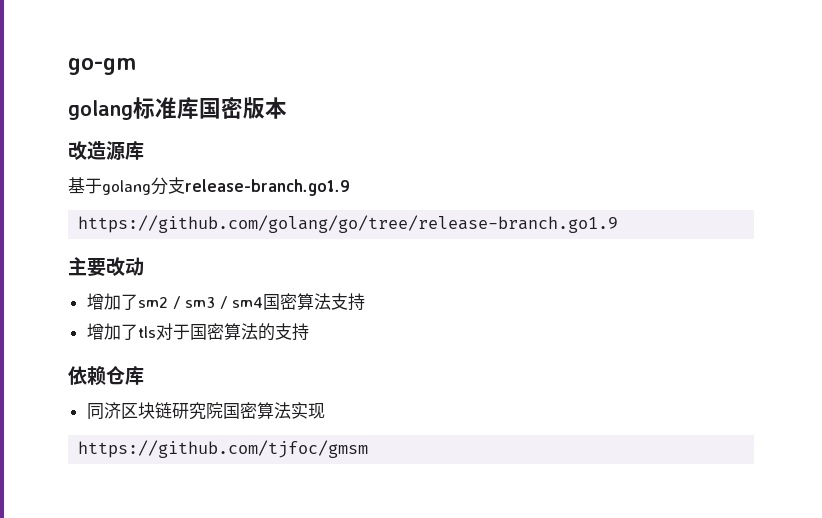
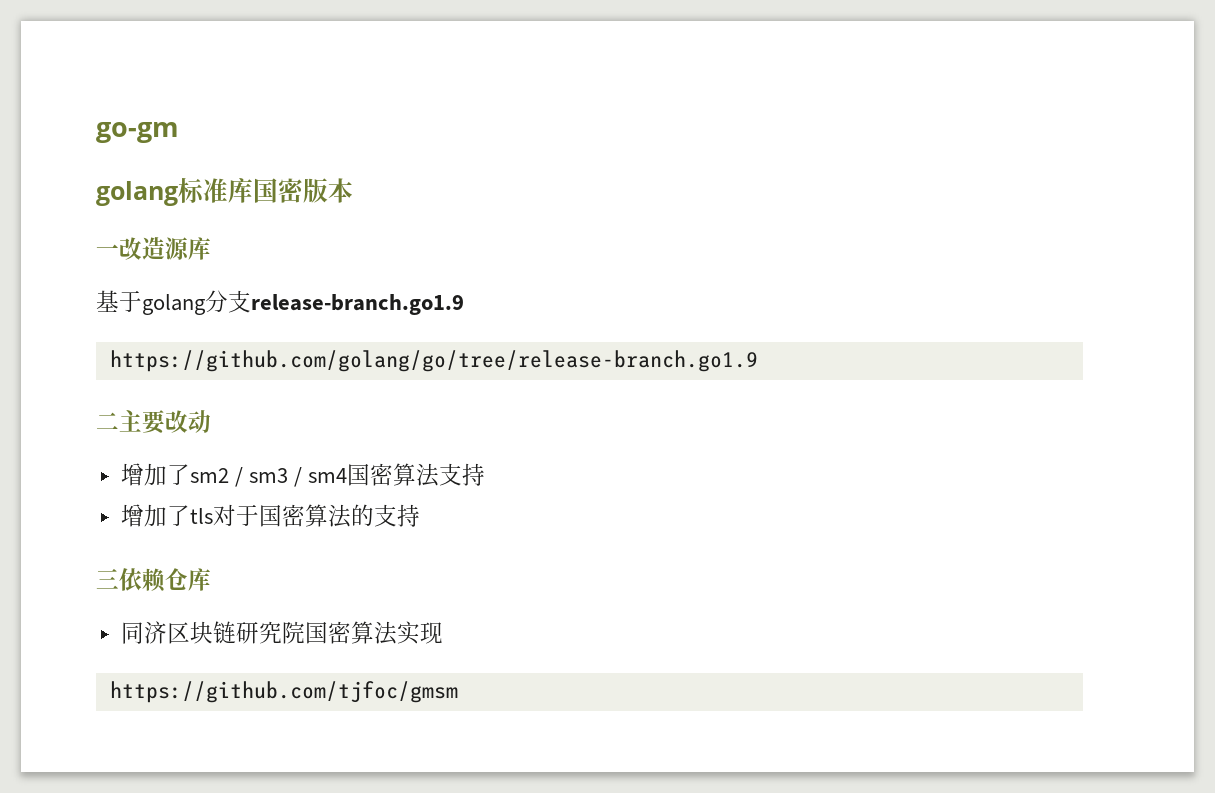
(287, 108) none -> [96,244,119,257] 一
(619, 224) none -> [96,412,119,430] 二
(309, 332) none -> [96,568,119,589] 三

